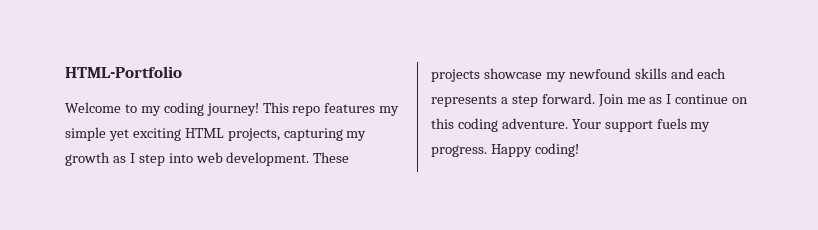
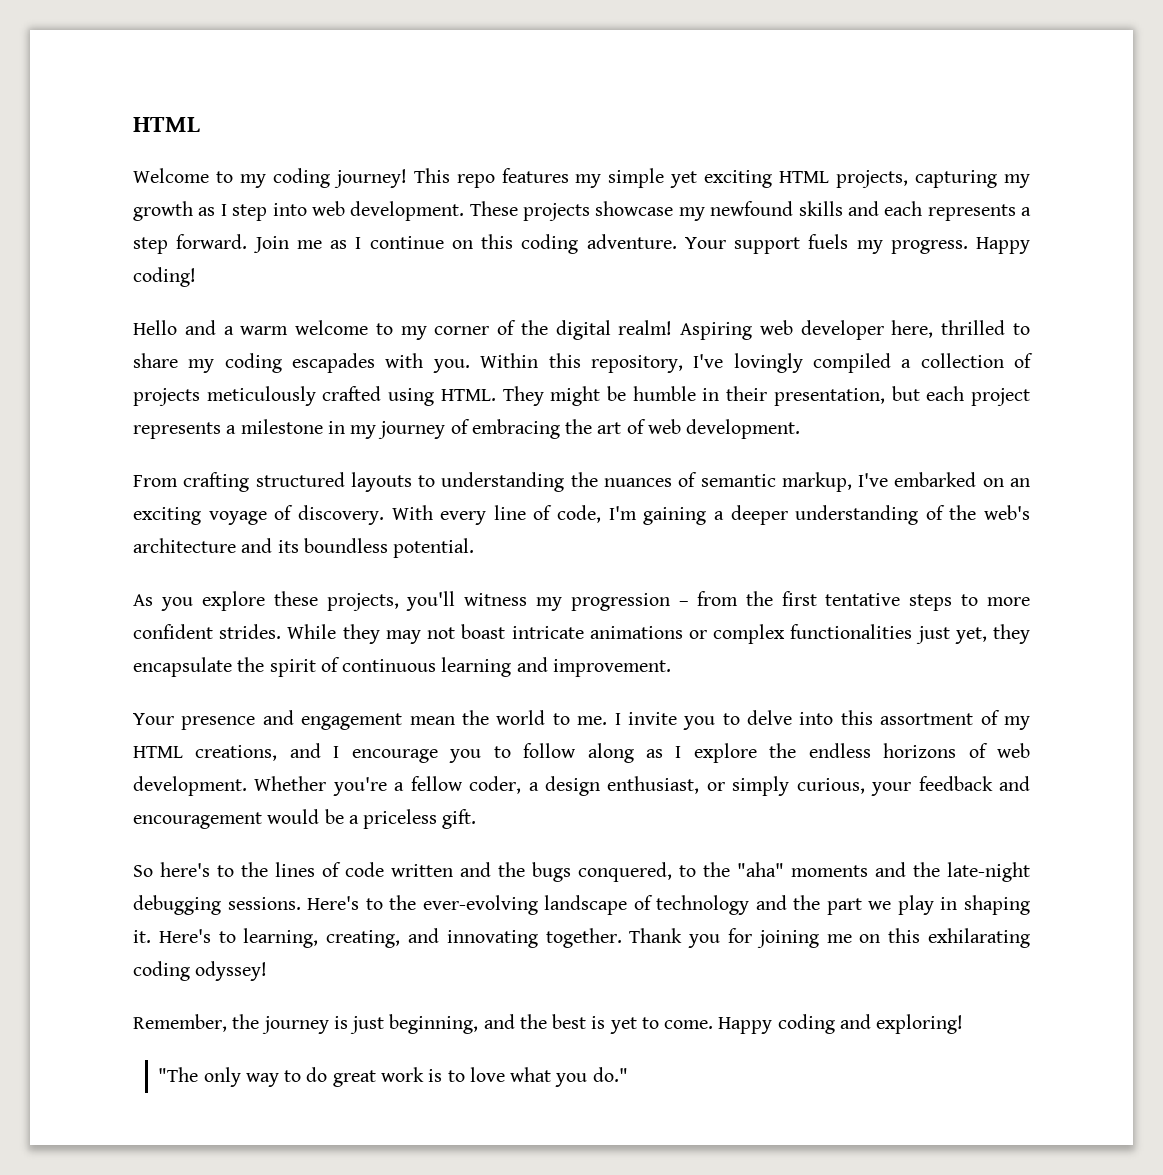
[65,66,182,78] HTML-Portfolio -> [133,117,200,132] HTML
(579, 150) none -> [133,320,1030,340] [133,353,1033,373] [133,386,1030,406] [133,419,801,439] [133,472,1031,492] [133,505,1030,525] [133,538,475,558] [133,591,1030,611] [133,624,1030,644] [133,657,671,677] [133,710,1031,730] [133,743,1030,763] [133,776,1031,796] [133,809,477,829] [133,862,1030,882] [133,895,1030,915] [133,928,1030,948] [133,961,268,981] [133,1014,964,1034] [158,1067,628,1087] // Hello and a warm welcome to my corner of the digital realm! Aspiring web developer here, thrilled to share my coding escapades with you. Within this repository, I've lovingly compiled a collection of projects meticulously crafted using HTML. They might be humble in their presentation, but each project represents a milestone in my journey of embracing the art of web development. // From crafting structured layouts to understanding the nuances of semantic markup, I've embarked on an exciting voyage of discovery. With every line of code, I'm gaining a deeper understanding of the web's architecture and its boundless potential. // As you explore these projects, you'll witness my progression – from the first tentative steps to more confident strides. While they may not boast intricate animations or complex functionalities just yet, they encapsulate the spirit of continuous learning and improvement. // Your presence and engagement mean the world to me. I invite you to delve into this assortment of my HTML creations, and I encourage you to follow along as I explore the endless horizons of web development. Whether you're a fellow coder, a design enthusiast, or simply curious, your feedback and encouragement would be a priceless gift. // So here's to the lines of code written and the bugs conquered, to the "aha" moments and the late-night debugging sessions. Here's to the ever-evolving landscape of technology and the part we play in shaping it. Here's to learning, creating, and innovating together. Thank you for joining me on this exhilarating coding odyssey! // Remember, the journey is just beginning, and the best is yet to come. Happy coding and exploring! // "The only way to do great work is to love what you do."

